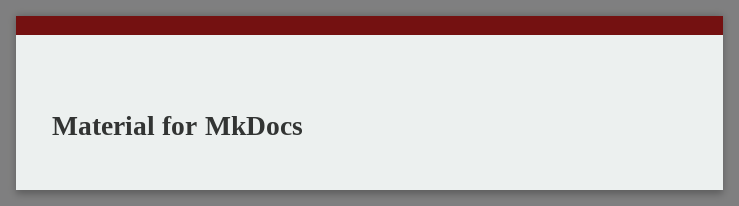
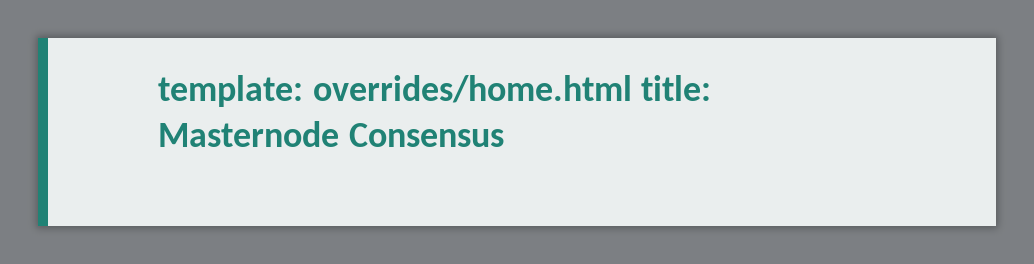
[52,116,303,135] Material for MkDocs -> [158,75,712,107] [158,121,504,147] template: overrides/home.html title: Masternode Consensus

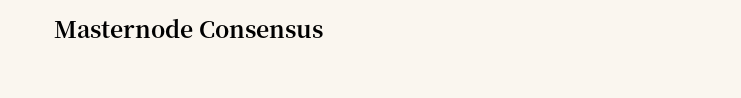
[158,75,712,107] template: overrides/home.html title: -> (54, 28) none

